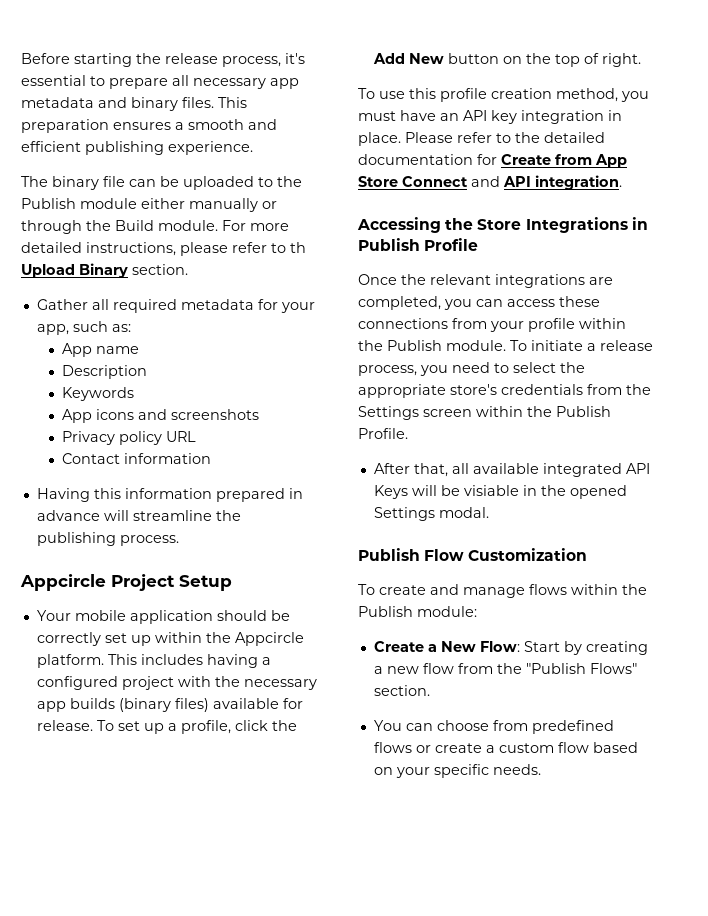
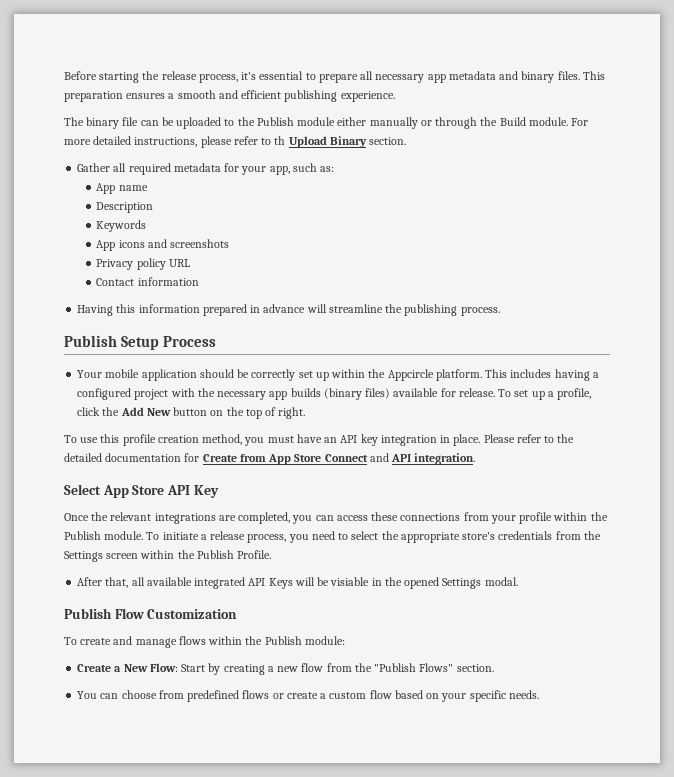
[20,574,175,591] Appcircle Project -> [64,335,117,347] Publish
(232, 583) none -> [163,336,217,347] Process
[357,217,648,233] [358,238,479,251] Accessing the Store Integrations in Publish Profile -> [64,484,219,498] Select App Store API Key

